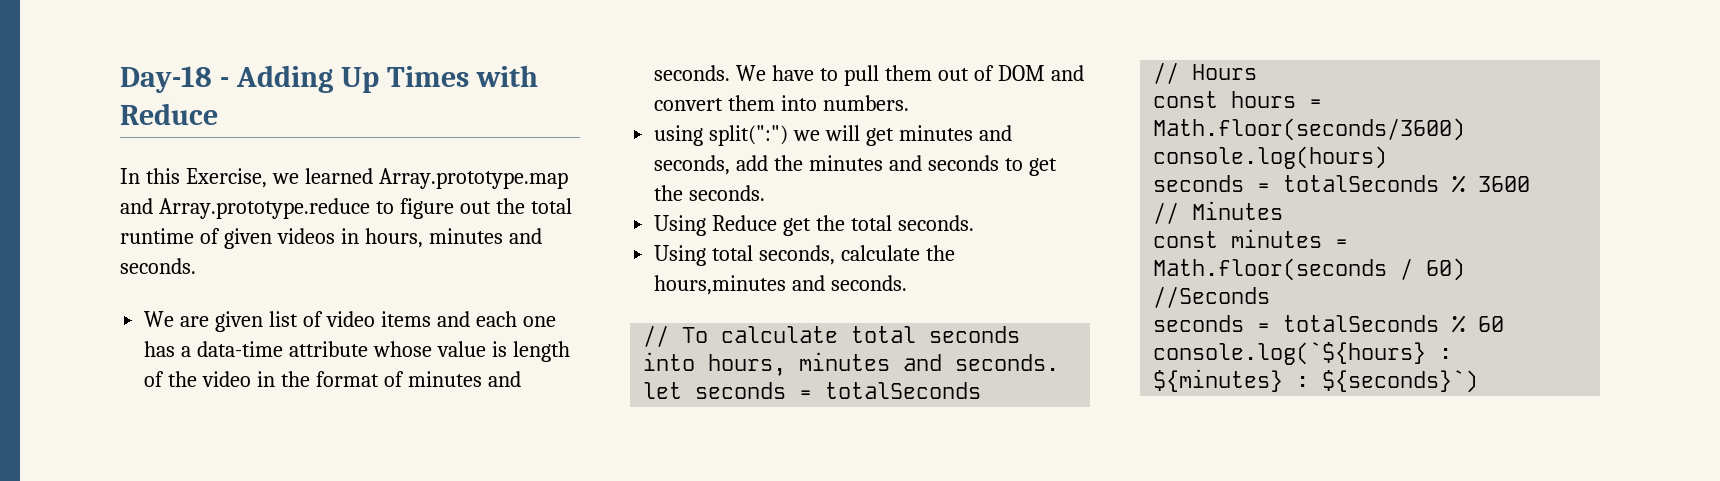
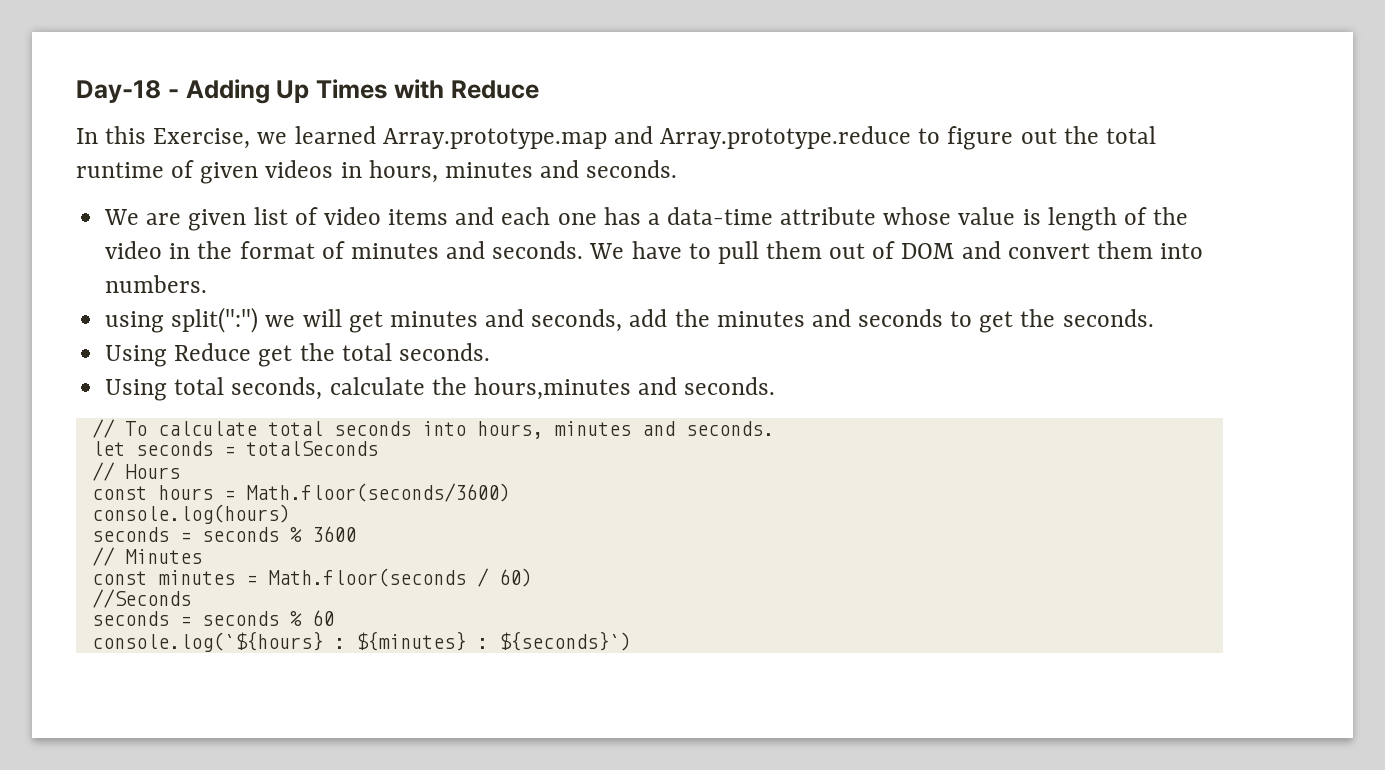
[1283,175,1440,192] totalSeconds -> [201,527,279,542] seconds
[1283,315,1440,332] totalSeconds -> [201,611,279,626] seconds

